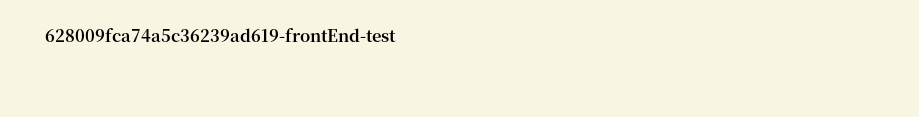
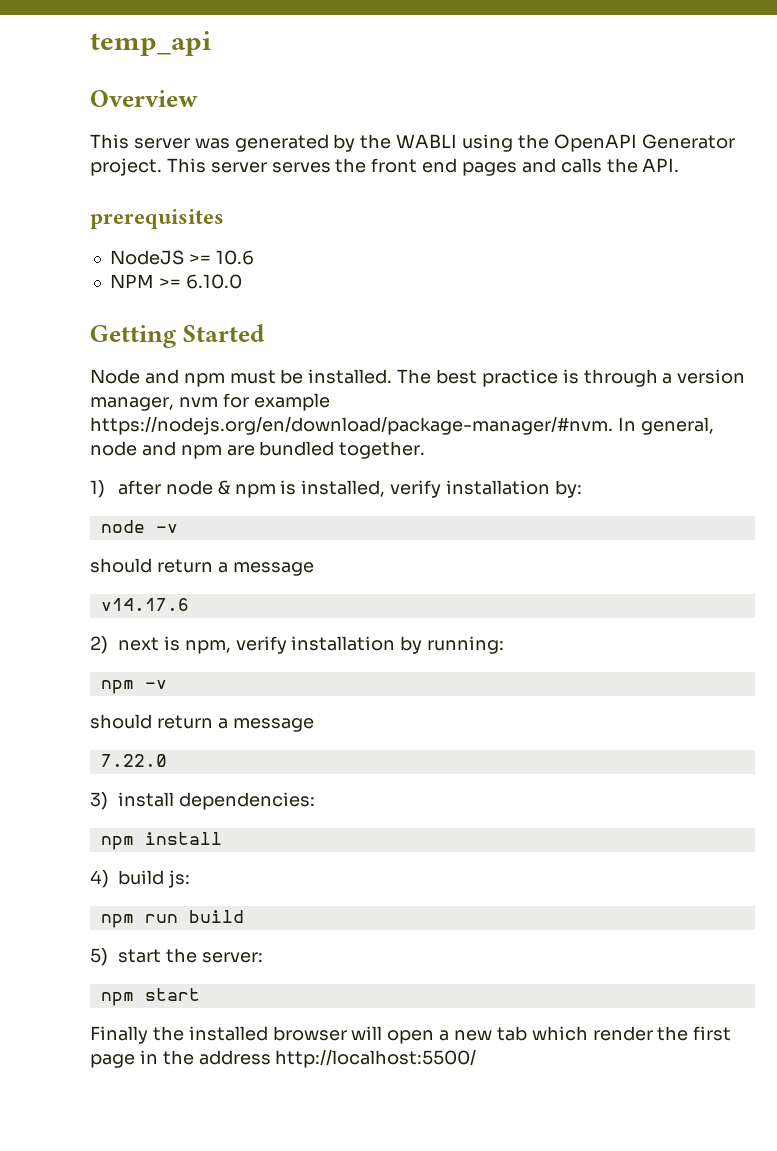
[45,28,396,42] 628009fca74a5c36239ad619-frontEnd-test -> [90,31,211,56] [90,90,198,107] [90,134,735,152] [90,158,680,176] [90,209,224,229] [109,250,254,265] [109,274,242,289] [90,324,265,348] [90,369,746,387] [90,393,330,411] [90,416,714,435] [90,441,426,459] [90,480,582,498] [100,520,178,533] [90,558,314,576] [100,598,189,611] [90,636,505,654] [100,680,167,694] [90,714,314,732] [100,754,167,767] [90,792,315,810] [100,832,222,850] [90,870,190,888] [100,910,244,928] [90,948,263,966] [100,988,200,1006] [90,1026,732,1044] [90,1049,477,1068] temp_api // Overview // This server was generated by the WABLI using the OpenAPI Generator project. This server serves the front end pages and calls the API. // prerequisites // NodeJS >= 10.6 // NPM >= 6.10.0 // Getting Started // Node and npm must be installed. The best practice is through a version manager, nvm for example https://nodejs.org/en/download/package-manager/#nvm. In general, node and npm are bundled together. // 1) after node & npm is installed, verify installation by: // node -v // should return a message // v14.17.6 // 2) next is npm, verify installation by running: // npm -v // should return a message // 7.22.0 // 3) install dependencies: // npm install // 4) build js: // npm run build // 5) start the server: // npm start // Finally the installed browser will open a new tab which render the first page in the address http://localhost:5500/

